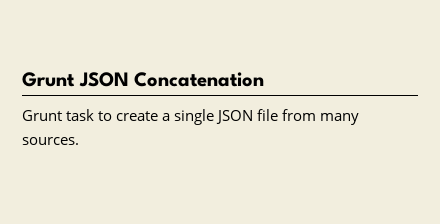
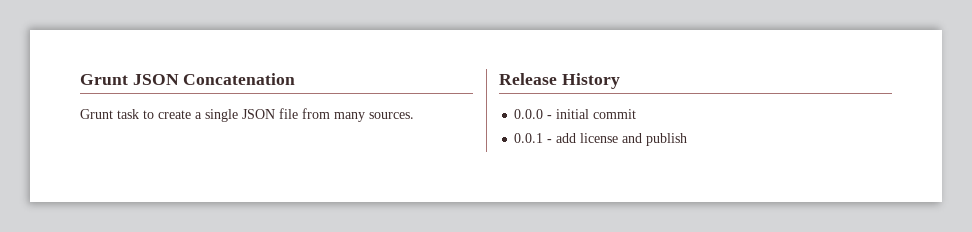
(79, 141) none -> [499,73,620,89] [514,109,637,119] [514,133,688,146] // Release History // 0.0.0 - initial commit // 0.0.1 - add license and publish

